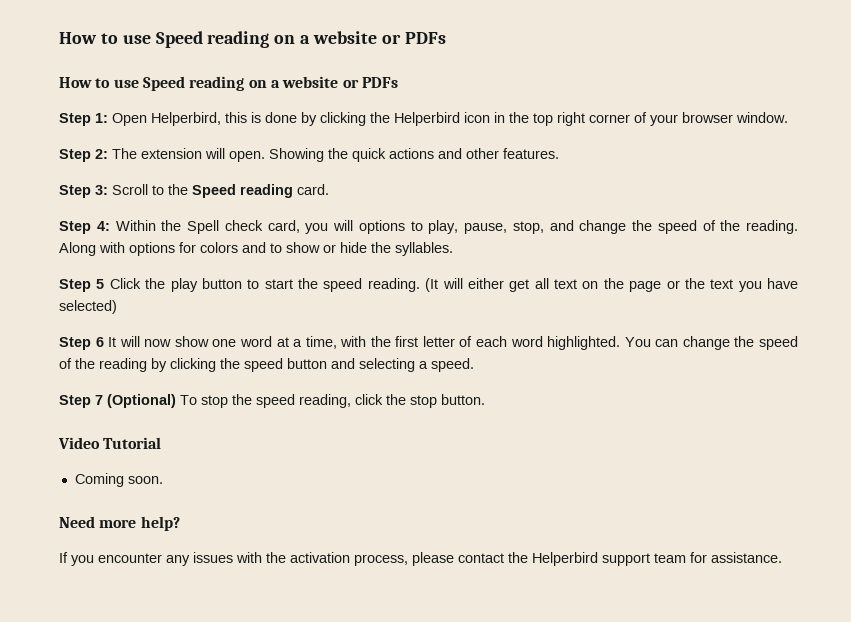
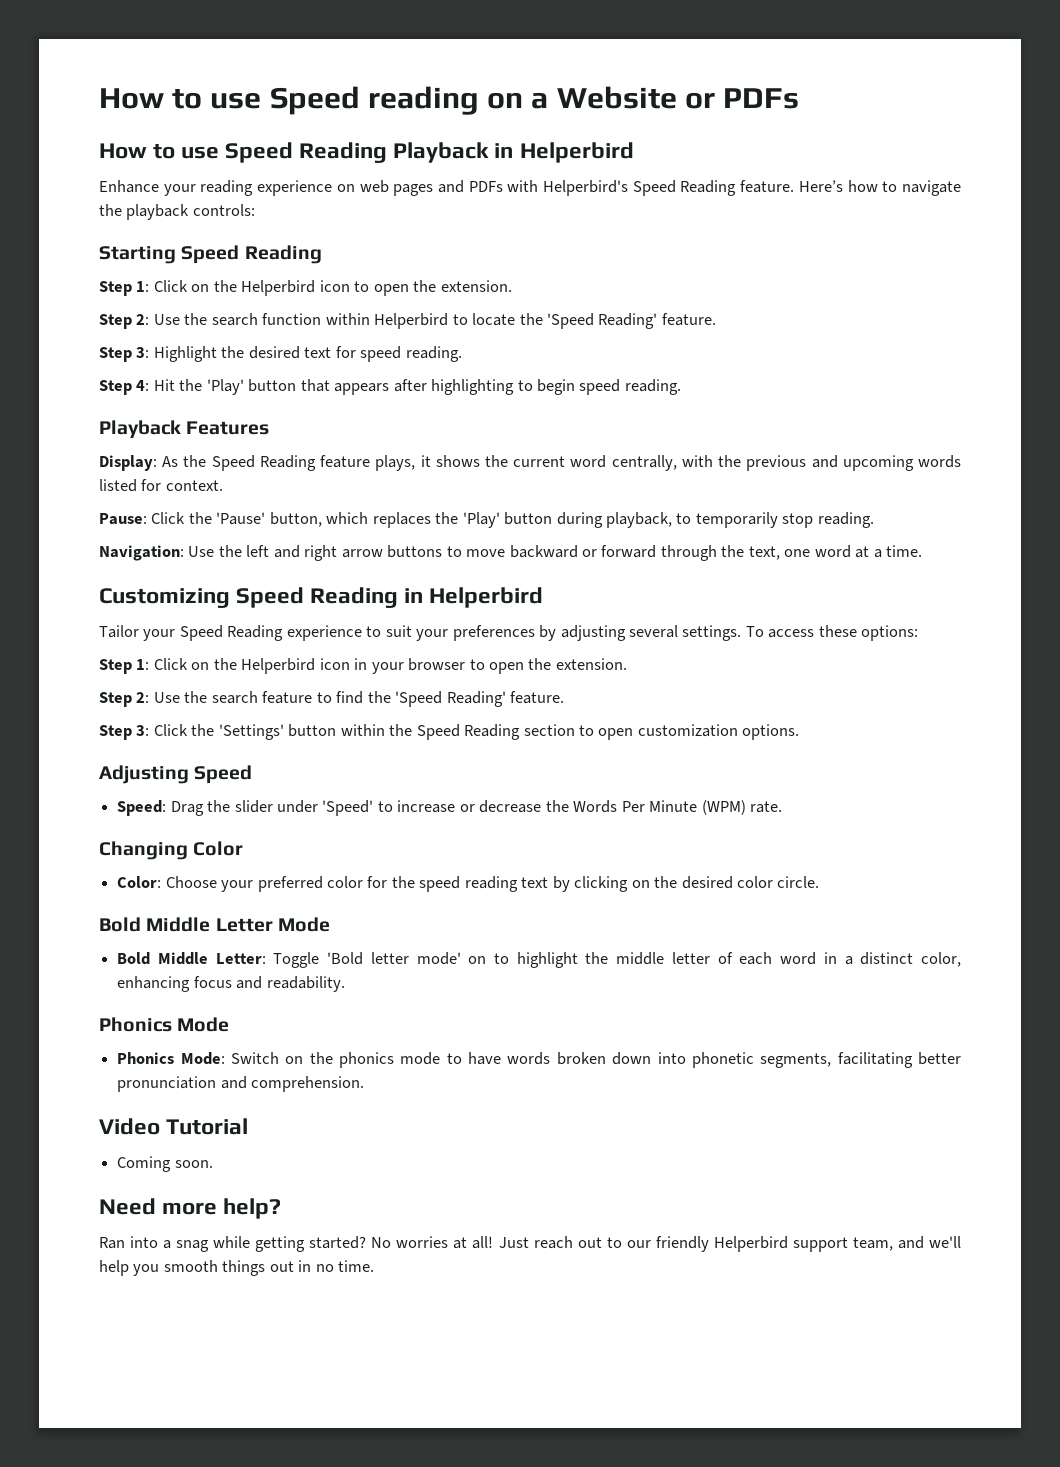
[59,31,378,48] How to use Speed reading on a website -> [99,86,677,115] How to use Speed reading on a Website
[189,76,398,91] [59,112,788,126] [59,148,559,162] [59,184,329,198] [59,220,798,234] [59,242,453,256] [59,278,798,292] [59,300,117,314] [59,336,799,350] [59,358,474,372] [59,394,485,408] reading on a website or PDFs // Step 1: Open Helperbird, this is done by clicking the Helperbird icon in the top right corner of your browser window. // Step 2: The extension will open. Showing the quick actions and other features. // Step 3: Scroll to the Speed reading card. // Step 4: Within the Spell check card, you will options to play, pause, stop, and change the speed of the reading. Along with options for colors and to show or hide the syllables. // Step 5 Click the play button to start the speed reading. (It will either get all text on the page or the text you have selected) // Step 6 It will now show one word at a time, with the first letter of each word highlighted. You can change the speed of the reading by clicking the speed button and selecting a speed. // Step 7 (Optional) To stop the speed reading, click the stop button. -> [299,142,634,163] [99,180,962,196] [99,204,255,220] [99,245,322,264] [99,280,512,296] [99,313,716,329] [99,346,462,362] [99,379,681,395] [99,420,270,439] [99,455,961,471] [99,479,223,492] [99,512,874,528] [99,545,923,561] [99,587,544,608] [99,625,919,641] [99,658,627,674] [99,691,565,707] [99,724,800,740] [99,765,253,784] [117,800,782,816] [99,841,244,860] [117,876,820,892] [99,917,330,932] [117,952,961,968] [117,976,345,992] [99,1017,230,1032] [117,1052,962,1068] [117,1076,365,1092] Reading Playback in Helperbird // Enhance your reading experience on web pages and PDFs with Helperbird's Speed Reading feature. Here’s how to navigate the playback controls: // Starting Speed Reading // Step 1: Click on the Helperbird icon to open the extension. // Step 2: Use the search function within Helperbird to locate the 'Speed Reading' feature. // Step 3: Highlight the desired text for speed reading. // Step 4: Hit the 'Play' button that appears after highlighting to begin speed reading. // Playback Features // Display: As the Speed Reading feature plays, it shows the current word centrally, with the previous and upcoming words listed for context. // Pause: Click the 'Pause' button, which replaces the 'Play' button during playback, to temporarily stop reading. // Navigation: Use the left and right arrow buttons to move backward or forward through the text, one word at a time. // Customizing Speed Reading in Helperbird // Tailor your Speed Reading experience to suit your preferences by adjusting several settings. To access these options: // Step 1: Click on the Helperbird icon in your browser to open the extension. // Step 2: Use the search feature to find the 'Speed Reading' feature. // Step 3: Click the 'Settings' button within the Speed Reading section to open customization options. // Adjusting Speed // Speed: Drag the slider under 'Speed' to increase or decrease the Words Per Minute (WPM) rate. // Changing Color // Color: Choose your preferred color for the speed reading text by clicking on the desired color circle. // Bold Middle Letter Mode // Bold Middle Letter: Toggle 'Bold letter mode' on to highlight the middle letter of each word in a distinct color, enhancing focus and readability. // Phonics Mode // Phonics Mode: Switch on the phonics mode to have words broken down into phonetic segments, facilitating better pronunciation and comprehension.
[59,552,782,566] If you encounter any issues with the activation process, please contact the Helperbird support team for assistance. -> [99,1236,961,1252] [99,1260,375,1276] Ran into a snag while getting started? No worries at all! Just reach out to our friendly Helperbird support team, and we'll help you smooth things out in no time.

